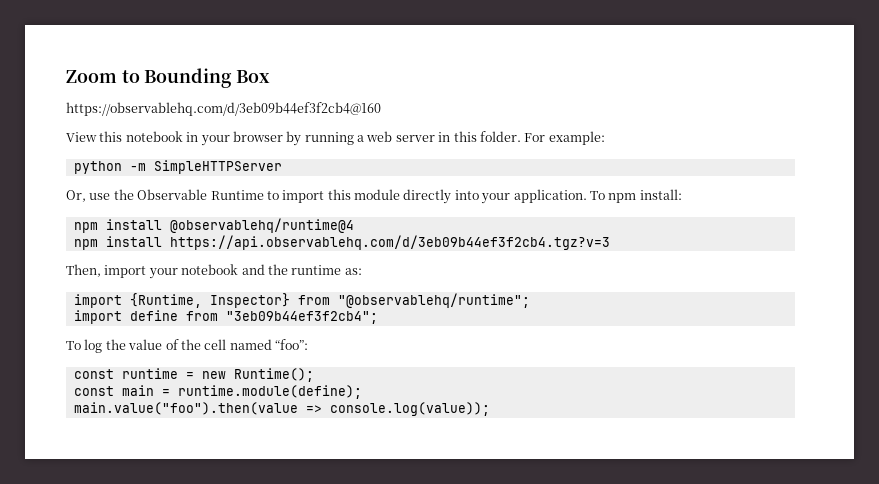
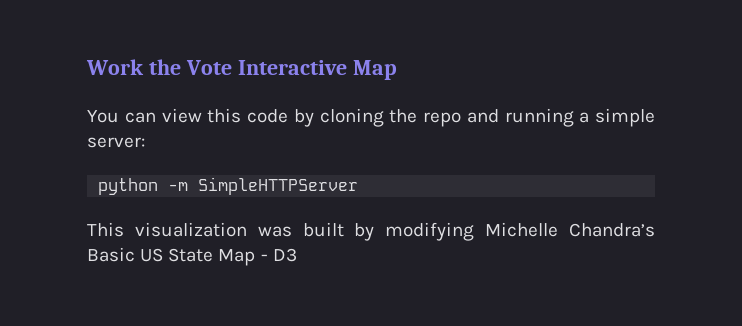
[66,68,271,88] [66,102,381,116] [66,131,605,146] [73,160,282,174] [66,189,682,204] [73,218,354,233] [73,235,610,250] [66,264,362,279] [73,293,530,308] [73,310,378,324] [66,339,308,353] [73,368,314,382] [73,385,362,399] [73,402,490,416] Zoom to Bounding Box // https://observablehq.com/d/3eb09b44ef3f2cb4@160 // View this notebook in your browser by running a web server in this folder. For example: // python -m SimpleHTTPServer // Or, use the Observable Runtime to import this module directly into your application. To npm install: // npm install @observablehq/runtime@4 // npm install https://api.observablehq.com/d/3eb09b44ef3f2cb4.tgz?v=3 // Then, import your notebook and the runtime as: // import {Runtime, Inspector} from "@observablehq/runtime"; // import define from "3eb09b44ef3f2cb4"; // To log the value of the cell named “foo”: // const runtime = new Runtime(); // const main = runtime.module(define); // main.value("foo").then(value => console.log(value)); -> [86,59,397,80] [87,108,655,127] [87,137,145,148] [98,177,359,195] [87,222,656,241] [87,247,297,266] Work the Vote Interactive Map // You can view this code by cloning the repo and running a simple server: // python -m SimpleHTTPServer // This visualization was built by modifying Michelle Chandra’s Basic US State Map - D3

